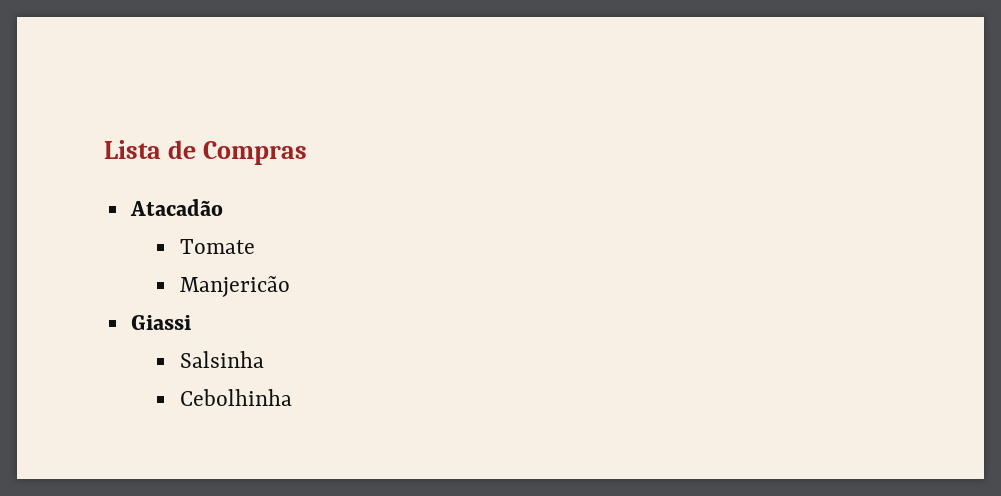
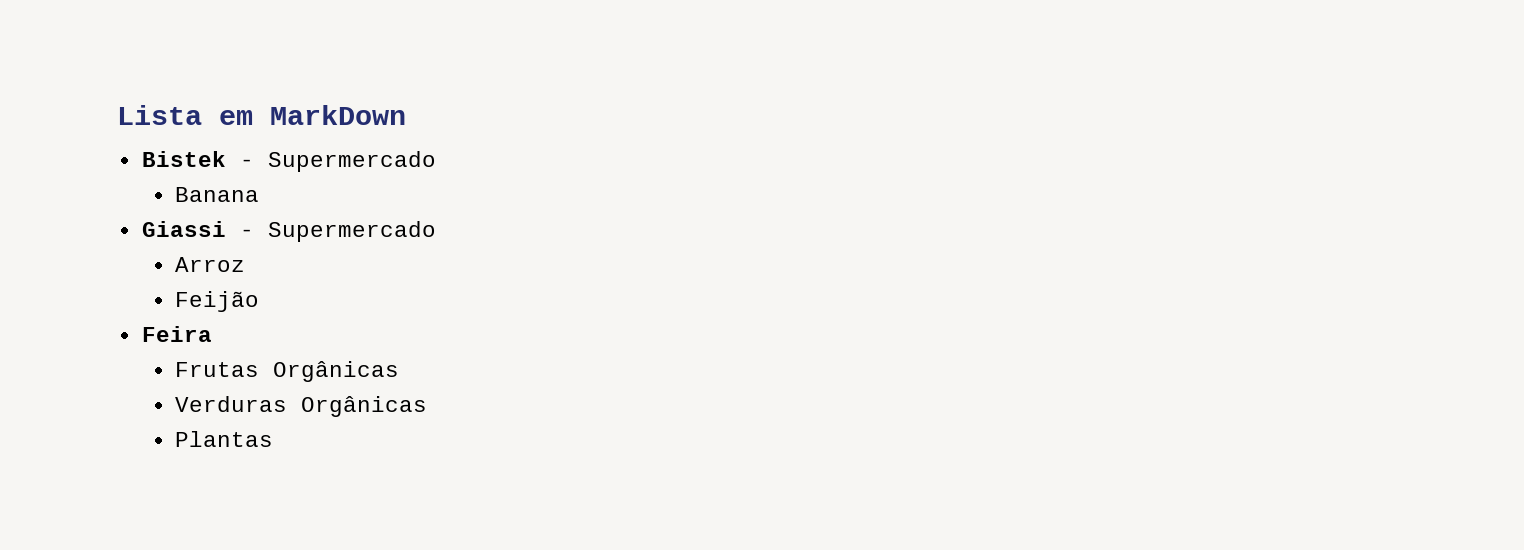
[168,140,308,165] [129,199,223,216] [179,239,255,254] [179,276,290,297] [130,315,191,330] [179,351,264,368] [179,389,292,406] de Compras // Atacadão // Tomate // Manjericão // Giassi // Salsinha // Cebolhinha -> [219,105,406,125] [141,151,436,172] [175,187,260,202] [141,221,436,242] [175,257,246,272] [175,291,260,312] [141,326,212,342] [175,361,400,382] [175,396,428,417] [175,431,274,447] em MarkDown // Bistek - Supermercado // Banana // Giassi - Supermercado // Arroz // Feijão // Feira // Frutas Orgânicas // Verduras Orgânicas // Plantas

